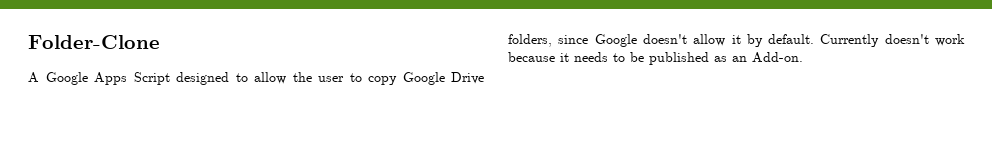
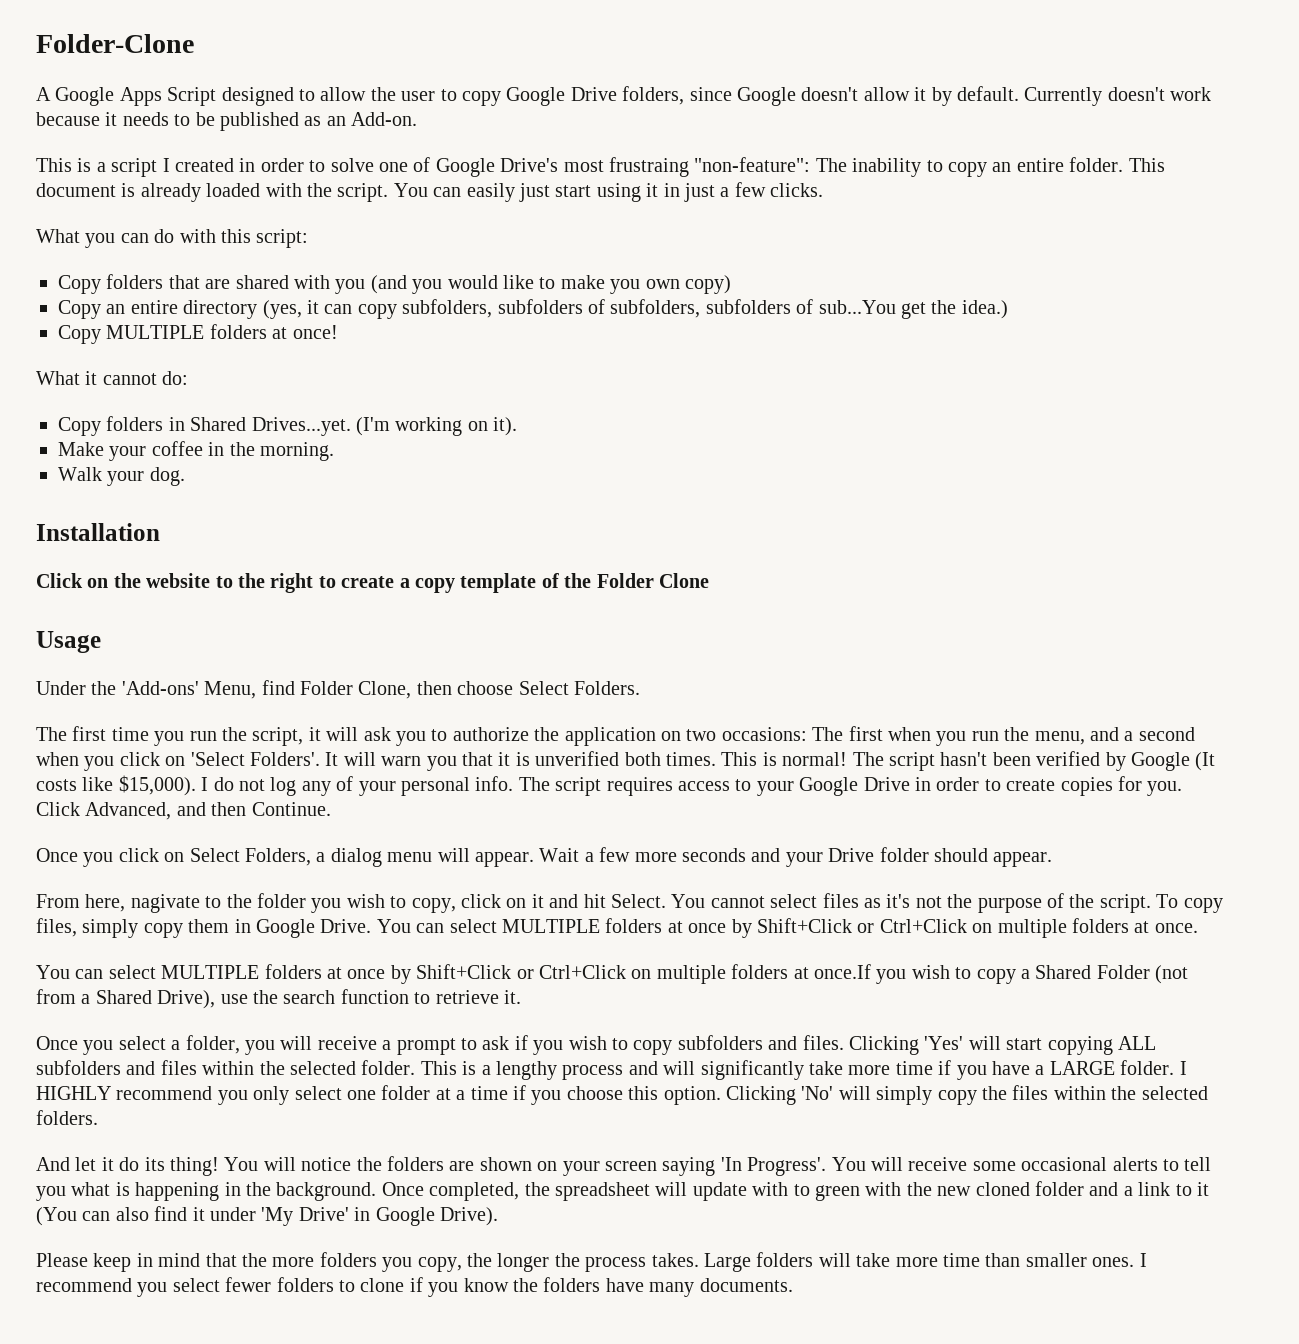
(803, 57) none -> [36,157,1165,177] [36,182,824,202] [36,229,309,248] [58,274,731,294] [58,299,1008,319] [58,324,338,344] [36,371,189,385] [58,416,518,436] [58,441,334,461] [58,467,185,486] [36,523,160,541] [36,573,709,593] [36,631,101,653] [36,680,640,699] [36,726,1195,746] [36,751,1216,771] [36,775,1183,796] [36,802,331,820] [36,847,1053,867] [36,893,1223,913] [36,918,1198,938] [36,964,1189,984] [36,989,521,1009] [36,1035,1156,1055] [36,1060,1187,1080] [36,1085,1208,1105] [36,1110,98,1125] [36,1156,1212,1176] [36,1181,1209,1201] [36,1206,498,1226] [36,1252,1147,1272] [36,1277,793,1297] // This is a script I created in order to solve one of Google Drive's most frustraing "non-feature": The inability to copy an entire folder. This document is already loaded with the script. You can easily just start using it in just a few clicks. // What you can do with this script: // Copy folders that are shared with you (and you would like to make you own copy) // Copy an entire directory (yes, it can copy subfolders, subfolders of subfolders, subfolders of sub...You get the idea.) // Copy MULTIPLE folders at once! // What it cannot do: // Copy folders in Shared Drives...yet. (I'm working on it). // Make your coffee in the morning. // Walk your dog. // Installation // Click on the website to the right to create a copy template of the Folder Clone // Usage // Under the 'Add-ons' Menu, find Folder Clone, then choose Select Folders. // The first time you run the script, it will ask you to authorize the application on two occasions: The first when you run the menu, and a second when you click on 'Select Folders'. It will warn you that it is unverified both times. This is normal! The script hasn't been verified by Google (It costs like $15,000). I do not log any of your personal info. The script requires access to your Google Drive in order to create copies for you. Click Advanced, and then Continue. // Once you click on Select Folders, a dialog menu will appear. Wait a few more seconds and your Drive folder should appear. // From here, nagivate to the folder you wish to copy, click on it and hit Select. You cannot select files as it's not the purpose of the script. To copy files, simply copy them in Google Drive. You can select MULTIPLE folders at once by Shift+Click or Ctrl+Click on multiple folders at once. // You can select MULTIPLE folders at once by Shift+Click or Ctrl+Click on multiple folders at once.If you wish to copy a Shared Folder (not from a Shared Drive), use the search function to retrieve it. // Once you select a folder, you will receive a prompt to ask if you wish to copy subfolders and files. Clicking 'Yes' will start copying ALL subfolders and files within the selected folder. This is a lengthy process and will significantly take more time if you have a LARGE folder. I HIGHLY recommend you only select one folder at a time if you choose this option. Clicking 'No' will simply copy the files within the selected folders. // And let it do its thing! You will notice the folders are shown on your screen saying 'In Progress'. You will receive some occasional alerts to tell you what is happening in the background. Once completed, the spreadsheet will update with to green with the new cloned folder and a link to it (You can also find it under 'My Drive' in Google Drive). // Please keep in mind that the more folders you copy, the longer the process takes. Large folders will take more time than smaller ones. I recommend you select fewer folders to clone if you know the folders have many documents.

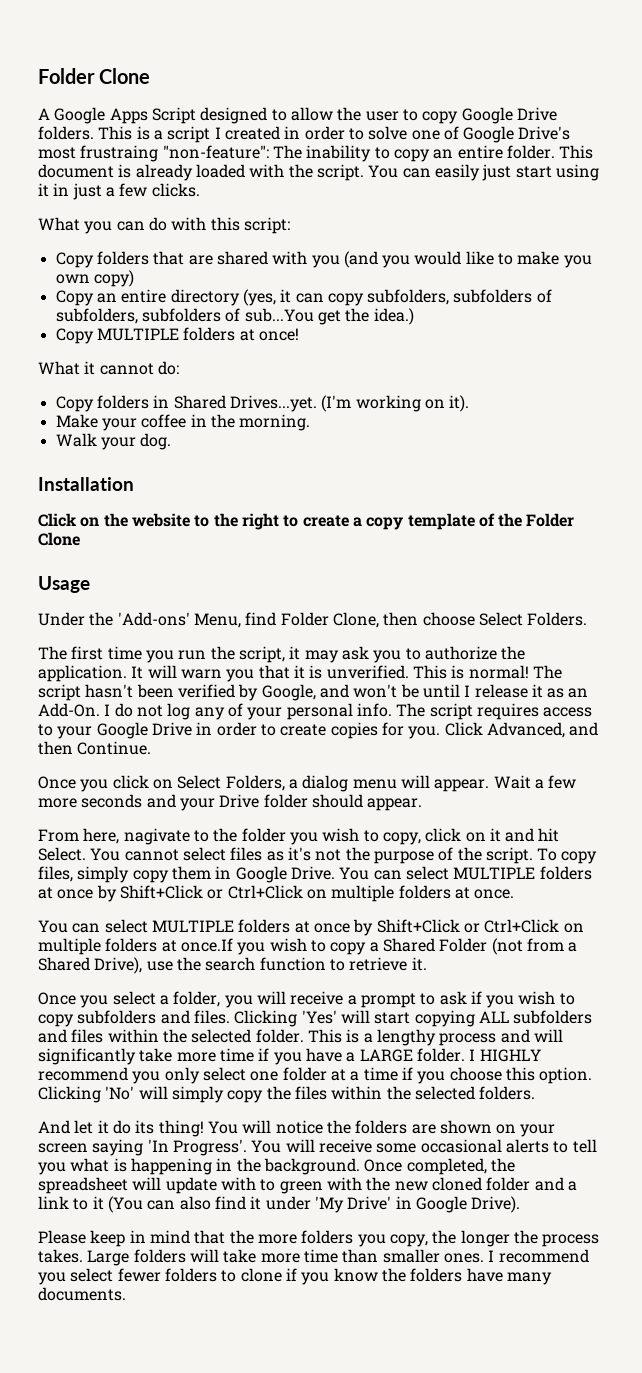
[36,34,194,53] Folder-Clone -> [38,68,151,84] Folder Clone
[622,86,1212,106] [36,112,418,131] folders, since Google doesn't allow it by default. Currently doesn't work because it needs to be published as an Add-on. // -> [38,126,94,140] folders.
[326,727,359,741] will -> [304,650,339,663] may
[564,726,1195,746] [36,752,320,771] application on two occasions: The first when you run the menu, and a second when you click on 'Select Folders'. -> [38,665,127,682] application.
[535,751,716,766] unverified both times. -> [326,665,409,679] unverified.
[1130,752,1216,771] [36,775,196,796] Google (It costs like $15,000). -> [261,684,589,701] [38,703,100,717] Google, and won't be until I release it as an Add-On.

